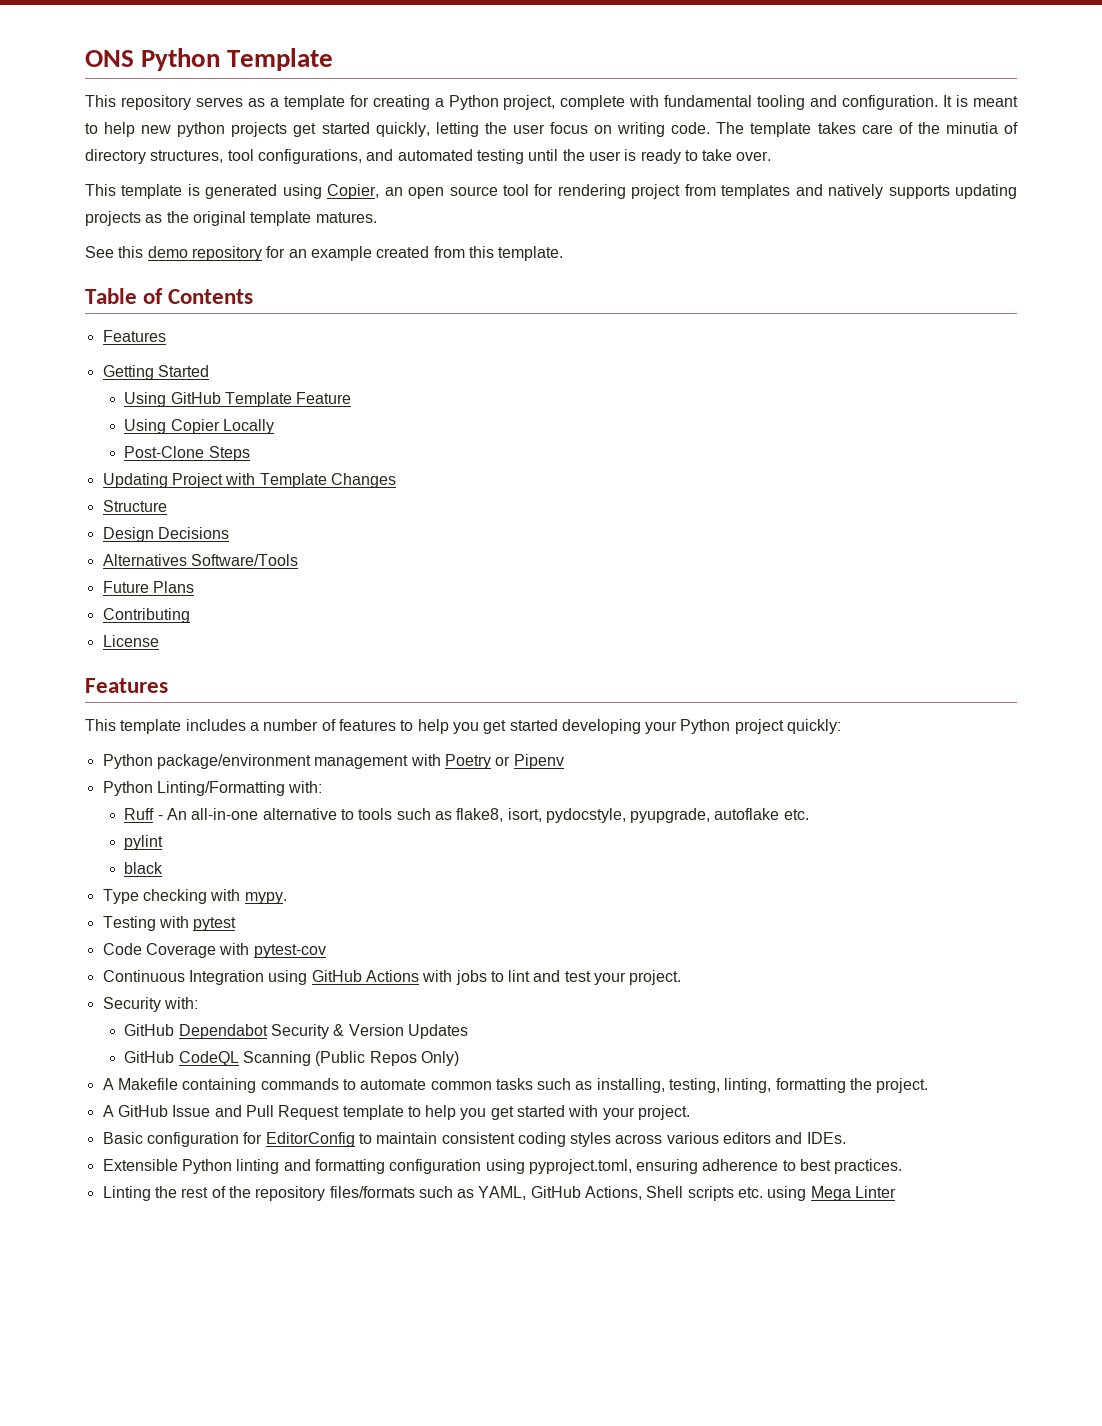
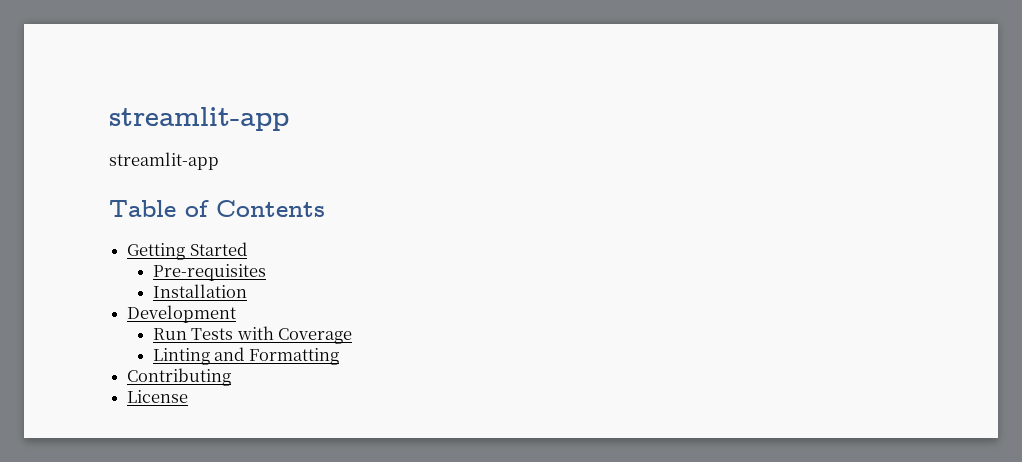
[85,48,334,71] [85,95,1018,110] [85,122,1019,137] [85,149,772,164] [85,184,1018,199] [85,211,377,226] [85,246,564,261] ONS Python Template // This repository serves as a template for creating a Python project, complete with fundamental tooling and configuration. It is meant to help new python projects get started quickly, letting the user focus on writing code. The template takes care of the minutia of directory structures, tool configurations, and automated testing until the user is ready to take over. // This template is generated using Copier, an open source tool for rendering project from templates and natively supports updating projects as the original template matures. // See this demo repository for an example created from this template. -> [109,107,289,131] [109,152,219,170] streamlit-app // streamlit-app
[102,330,166,342] // Features -> (325, 208) none
[124,392,352,407] [124,419,274,434] [124,446,250,461] [102,473,396,488] [102,500,167,512] [102,527,229,542] [102,554,298,566] [102,581,194,593] [102,608,190,623] [102,635,159,647] [85,678,168,693] [85,719,842,734] [102,754,564,769] [102,781,323,796] [124,808,809,823] [124,835,164,850] [124,862,164,874] [102,889,287,904] [102,916,237,931] [102,943,326,958] [102,970,682,985] [102,997,198,1012] [124,1024,468,1039] [124,1051,459,1066] [102,1078,929,1093] [102,1105,691,1120] [102,1132,846,1147] [102,1159,903,1174] [102,1186,897,1201] Using GitHub Template Feature // Using Copier Locally // Post-Clone Steps // Updating Project with Template Changes // Structure // Design Decisions // Alternatives Software/Tools // Future Plans // Contributing // License // Features // This template includes a number of features to help you get started developing your Python project quickly: // Python package/environment management with Poetry or Pipenv // Python Linting/Formatting with: // Ruff - An all-in-one alternative to tools such as flake8, isort, pydocstyle, pyupgrade, autoflake etc. // pylint // black // Type checking with mypy. // Testing with pytest // Code Coverage with pytest-cov // Continuous Integration using GitHub Actions with jobs to lint and test your project. // Security with: // GitHub Dependabot Security & Version Updates // GitHub CodeQL Scanning (Public Repos Only) // A Makefile containing commands to automate common tasks such as installing, testing, linting, formatting the project. // A GitHub Issue and Pull Request template to help you get started with your project. // Basic configuration for EditorConfig to maintain consistent coding styles across various editors and IDEs. // Extensible Python linting and formatting configuration using pyproject.toml, ensuring adherence to best practices. // Linting the rest of the repository files/formats such as YAML, GitHub Actions, Shell scripts etc. using Mega Linter -> [152,264,266,281] [152,284,247,298] [127,305,237,323] [152,326,352,344] [152,347,339,365] [127,368,232,386] [127,390,189,403] Pre-requisites // Installation // Development // Run Tests with Coverage // Linting and Formatting // Contributing // License

